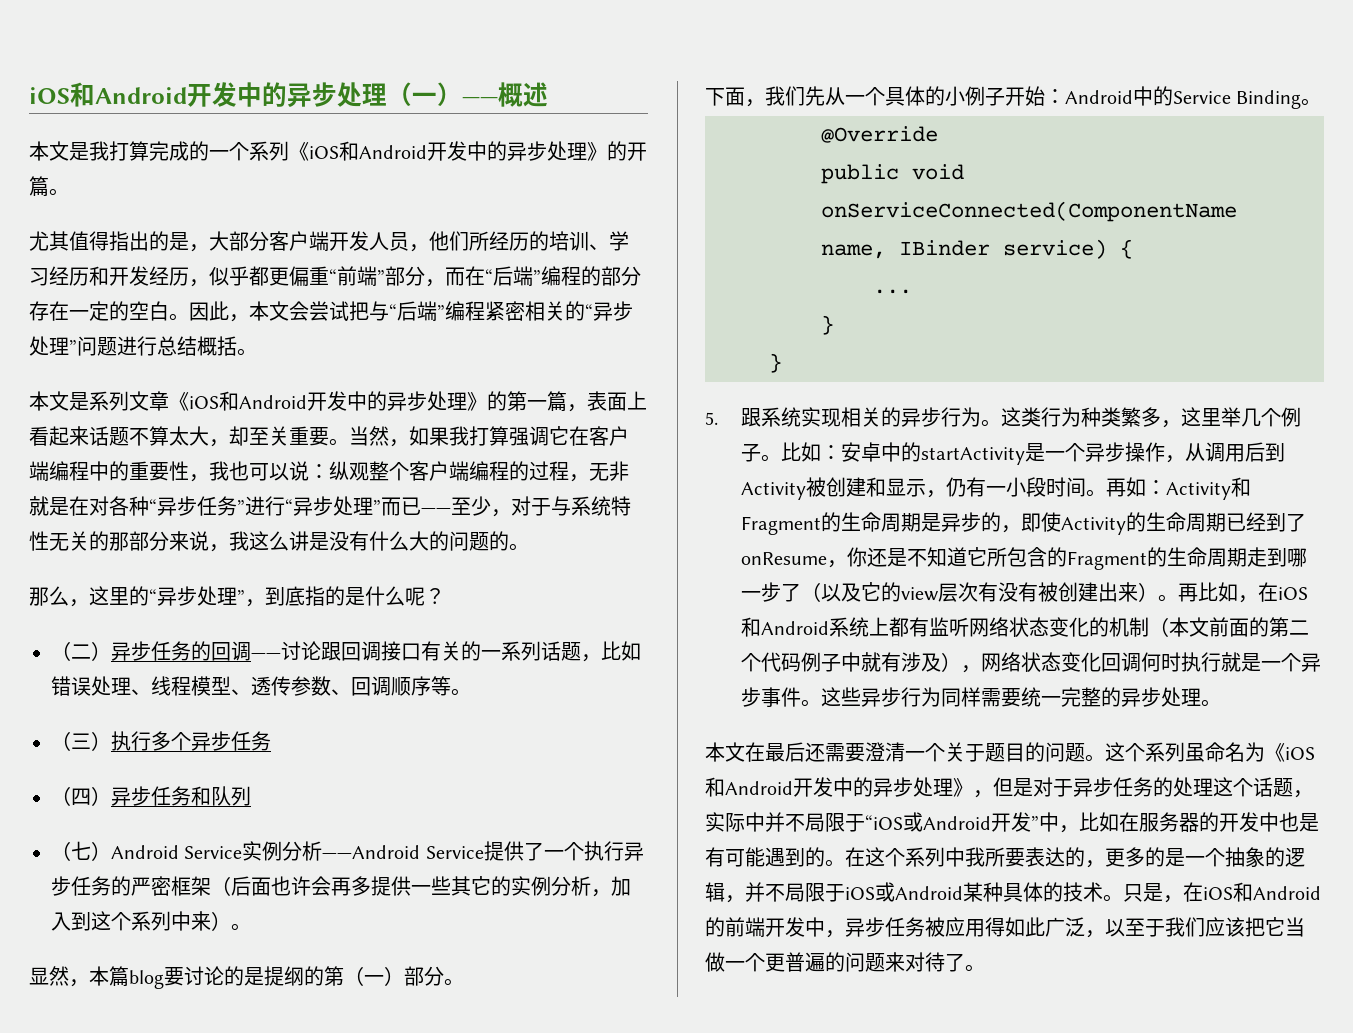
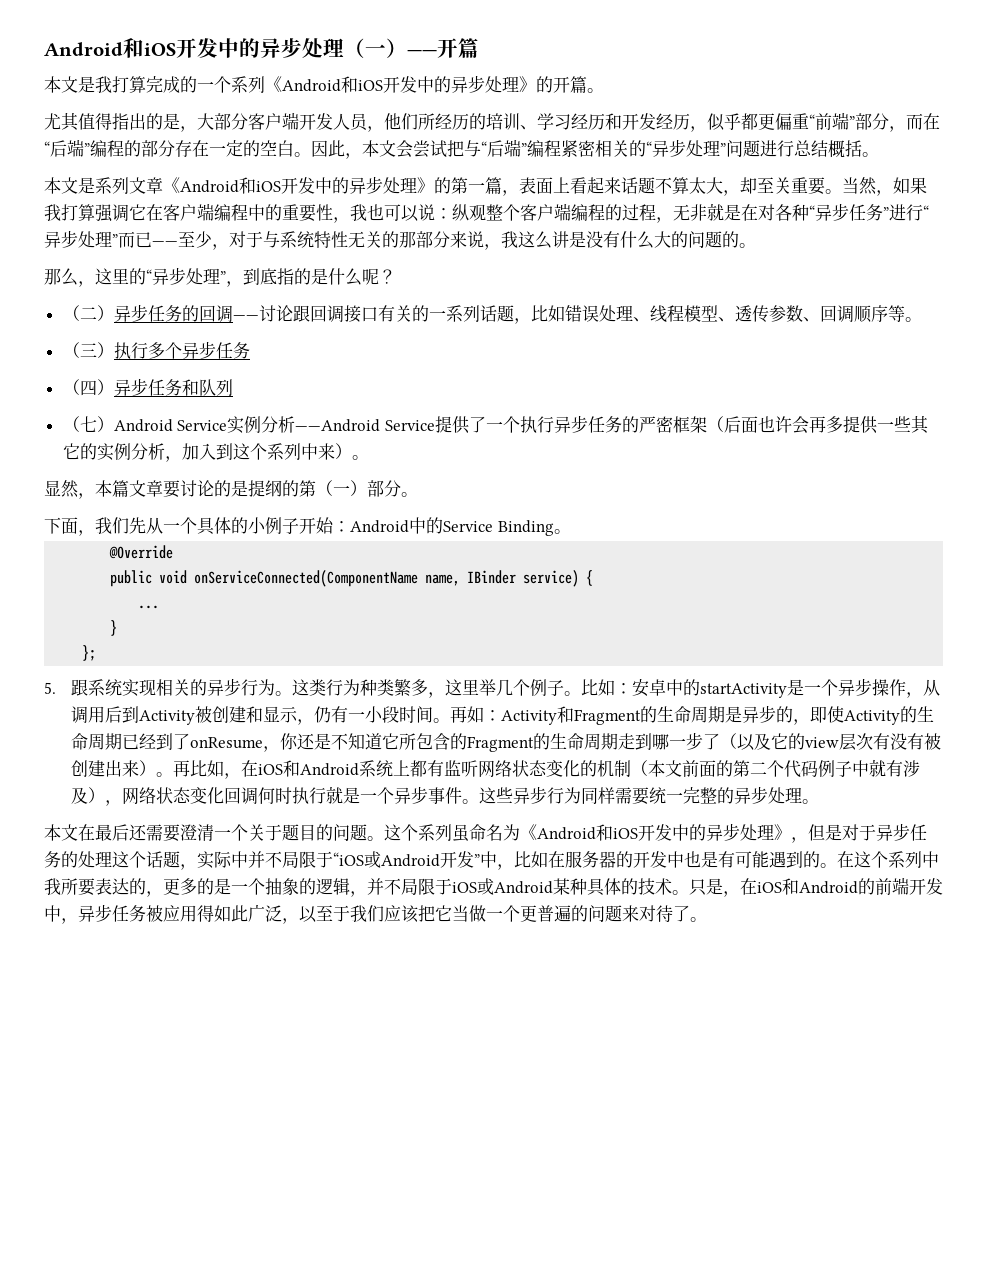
[29,82,187,107] iOS和Android -> [44,38,176,58] Android和iOS
[498,82,548,107] 概述 -> [437,38,479,58] 开篇
[309,141,427,161] iOS和Android -> [282,76,383,93] Android和iOS
[189,391,307,411] iOS和Android -> [180,177,281,194] Android和iOS
[129,970,164,989] blog -> [129,480,163,497] 文章
[769,353,782,373] } -> [82,645,97,661] };
[1285,747,1315,760] [705,777,793,797] iOS和Android -> [537,824,638,841] Android和iOS

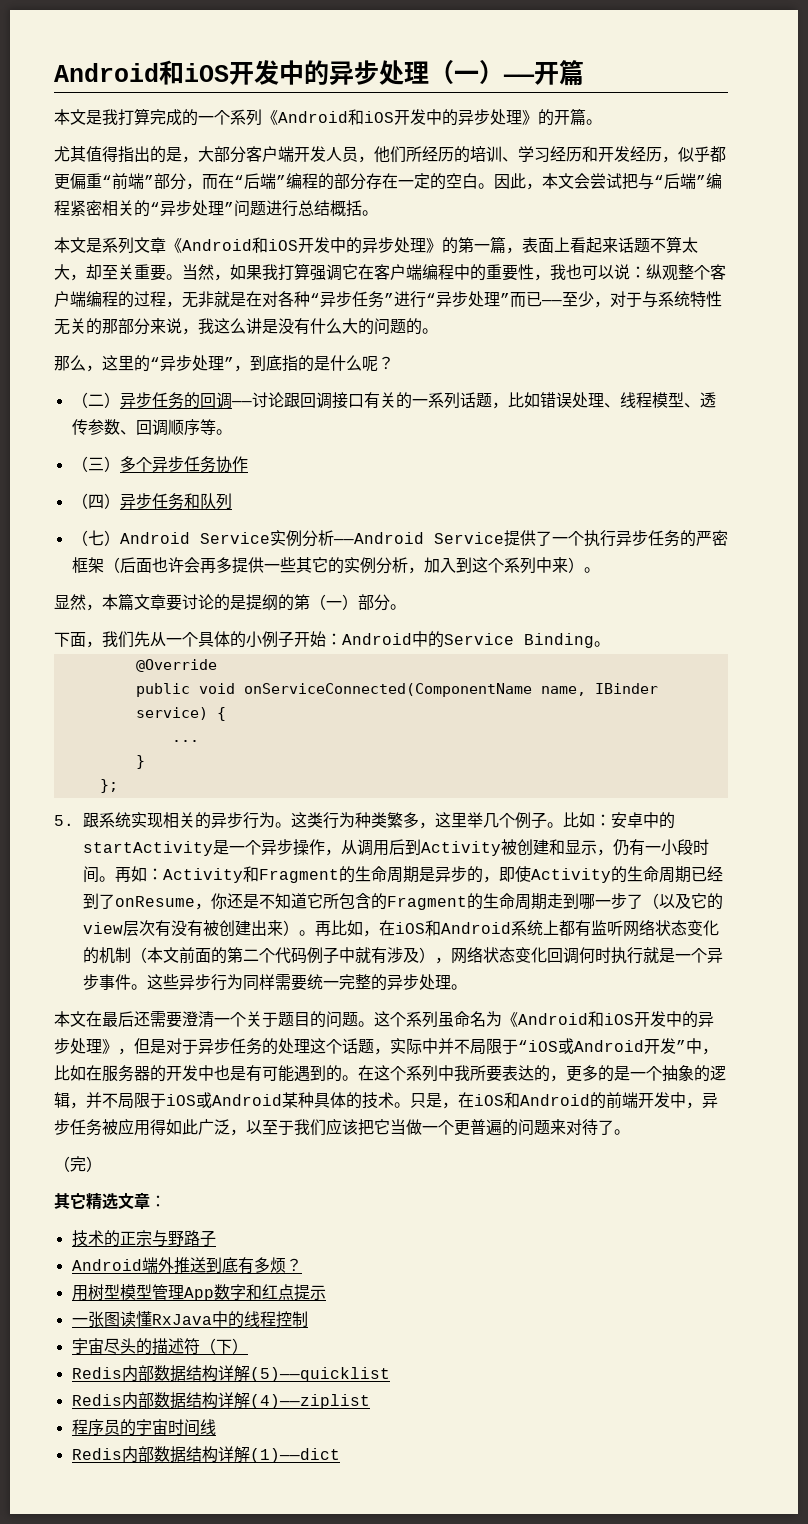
[113,342,148,359] 执行 -> (120, 464) none
(250, 350) none -> [215,456,248,473] 协作
(707, 919) none -> [54,1156,102,1172] [54,1192,166,1210] [71,1230,216,1247] [71,1257,302,1274] [71,1284,326,1301] [71,1311,308,1328] [71,1338,248,1355] [71,1365,390,1382] [71,1392,370,1409] [71,1419,216,1436] [71,1446,340,1463] // （完） // 其它精选文章： // 技术的正宗与野路子 // Android端外推送到底有多烦？ // 用树型模型管理App数字和红点提示 // 一张图读懂RxJava中的线程控制 // 宇宙尽头的描述符（下） // Redis内部数据结构详解(5)——quicklist // Redis内部数据结构详解(4)——ziplist // 程序员的宇宙时间线 // Redis内部数据结构详解(1)——dict

